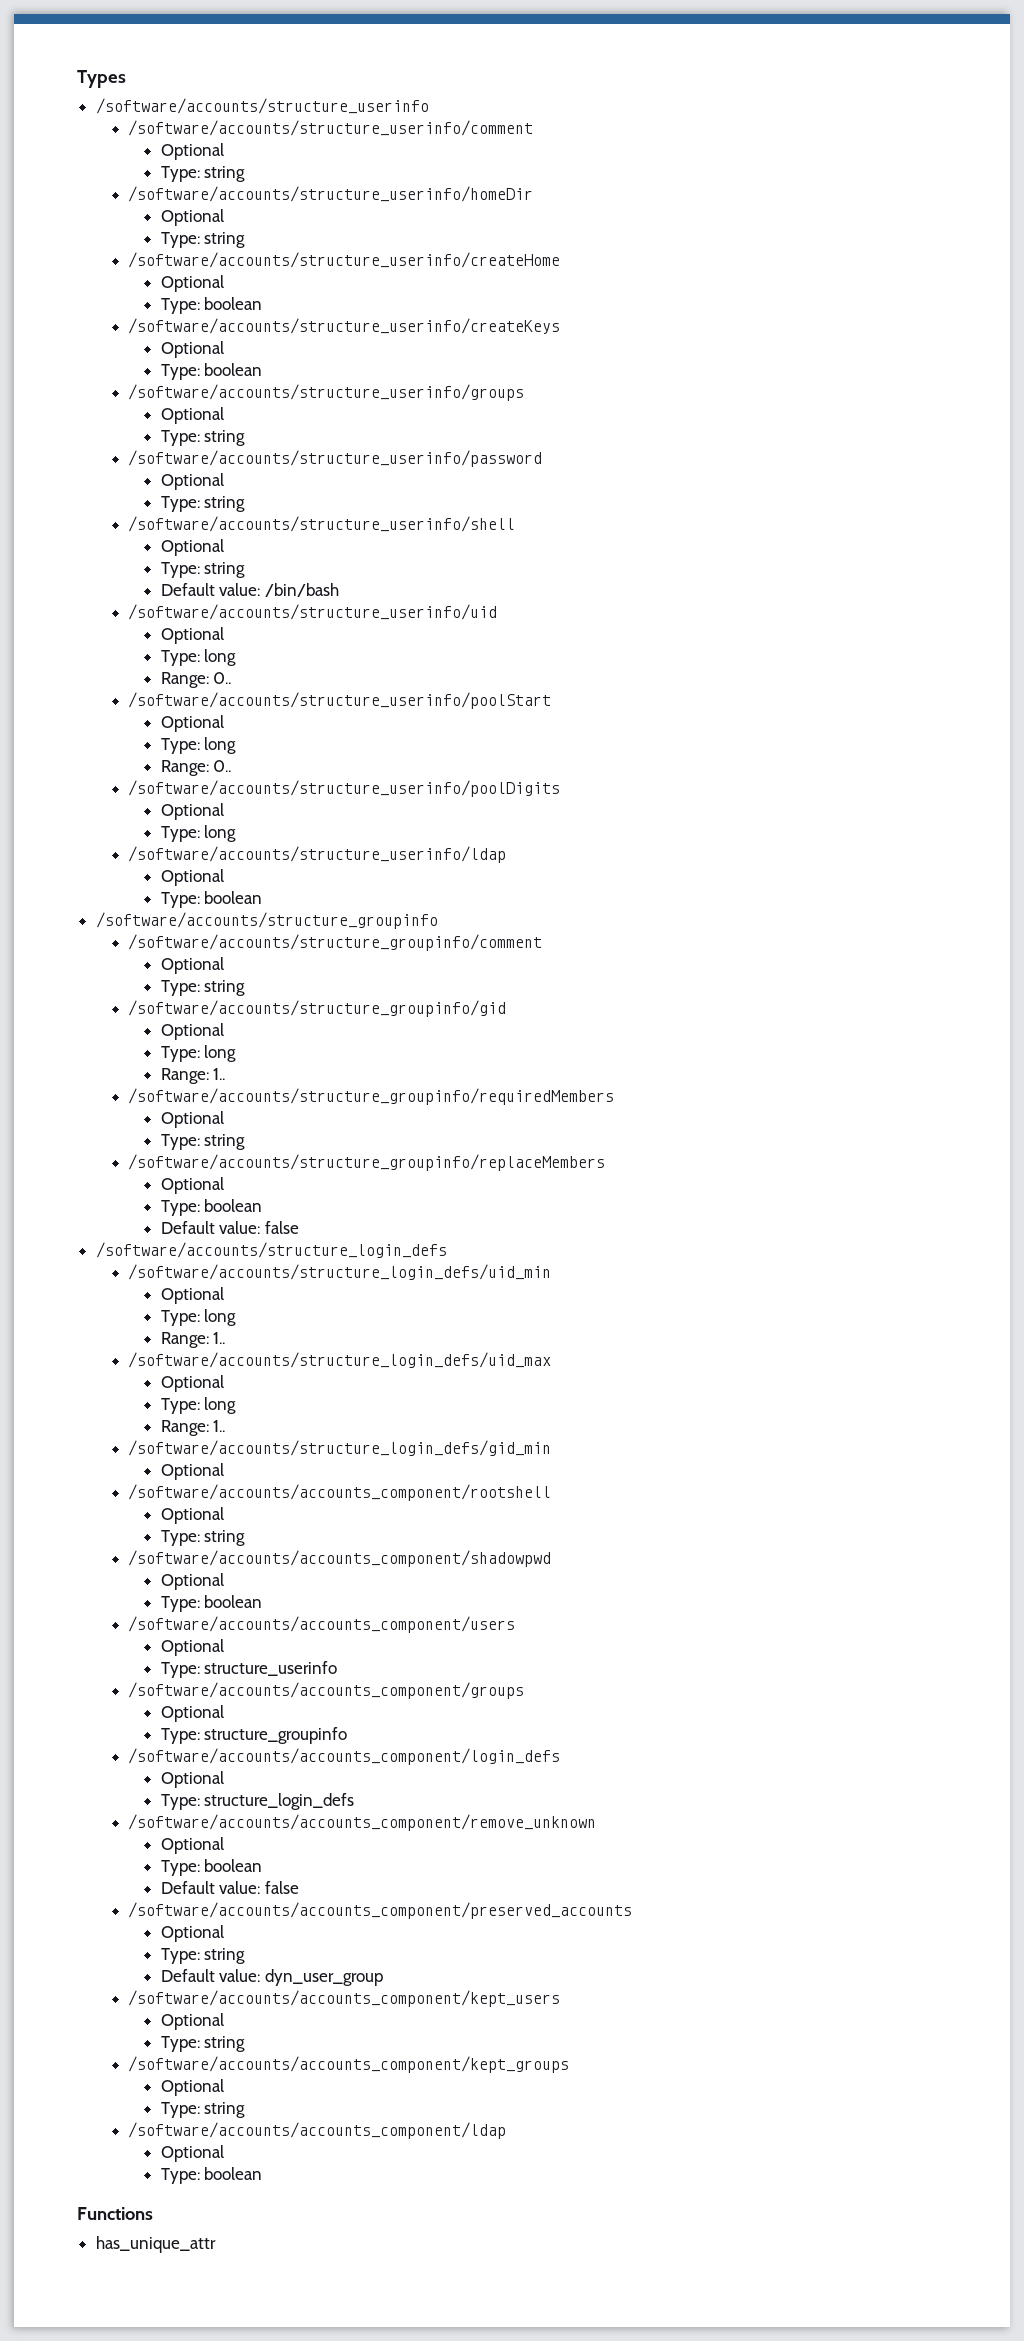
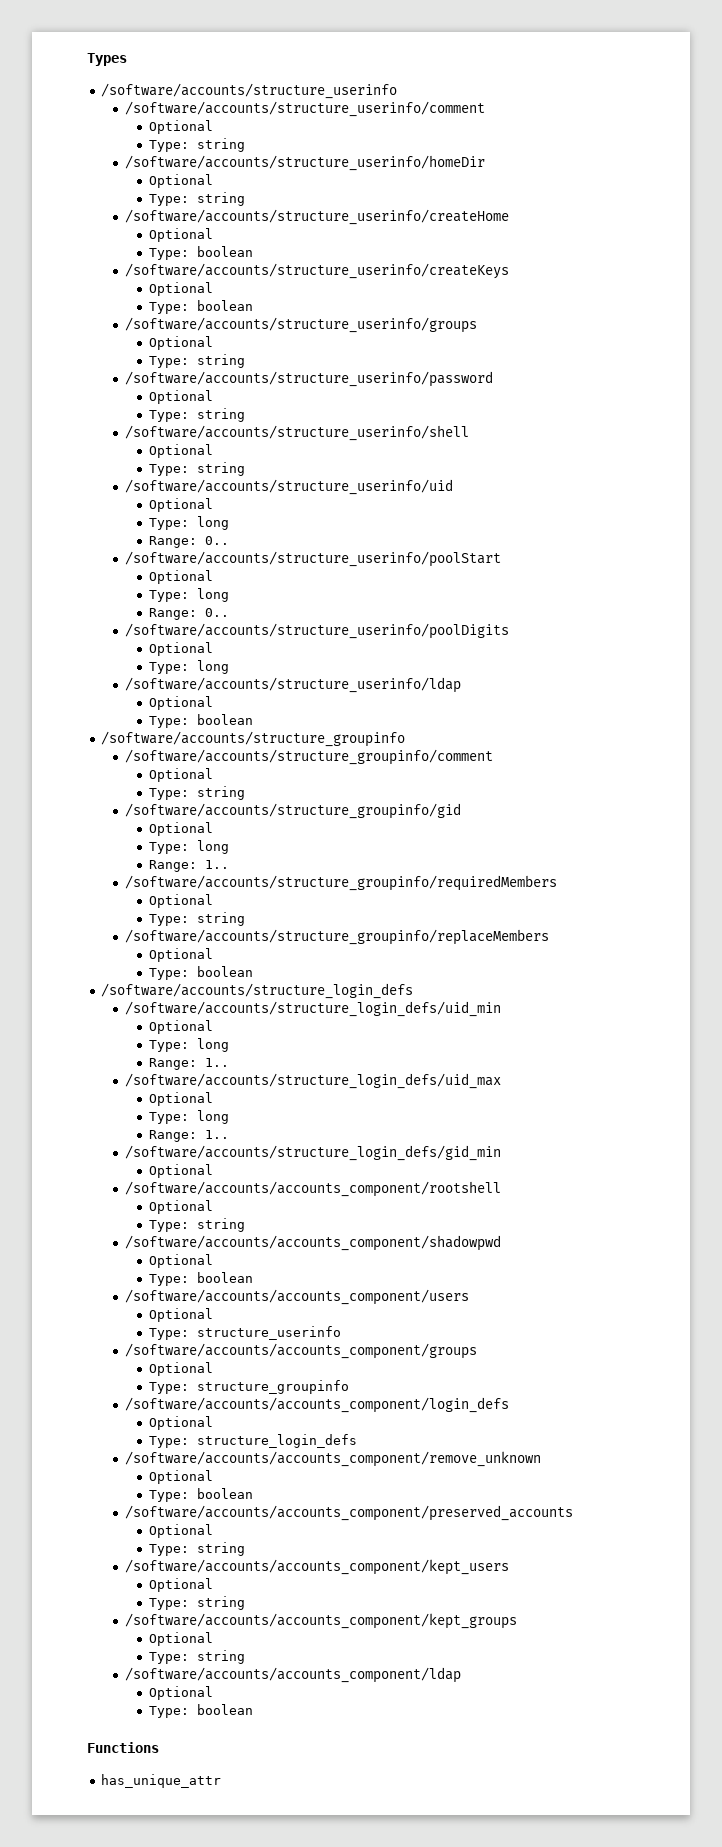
[160,583,339,597] // Default value: /bin/bash -> (245, 469) none
[160,1221,299,1234] // Default value: false -> (253, 971) none
[160,1881,299,1894] // Default value: false -> (253, 1493) none
[160,1969,383,1986] // Default value: dyn_user_group -> (245, 1549) none

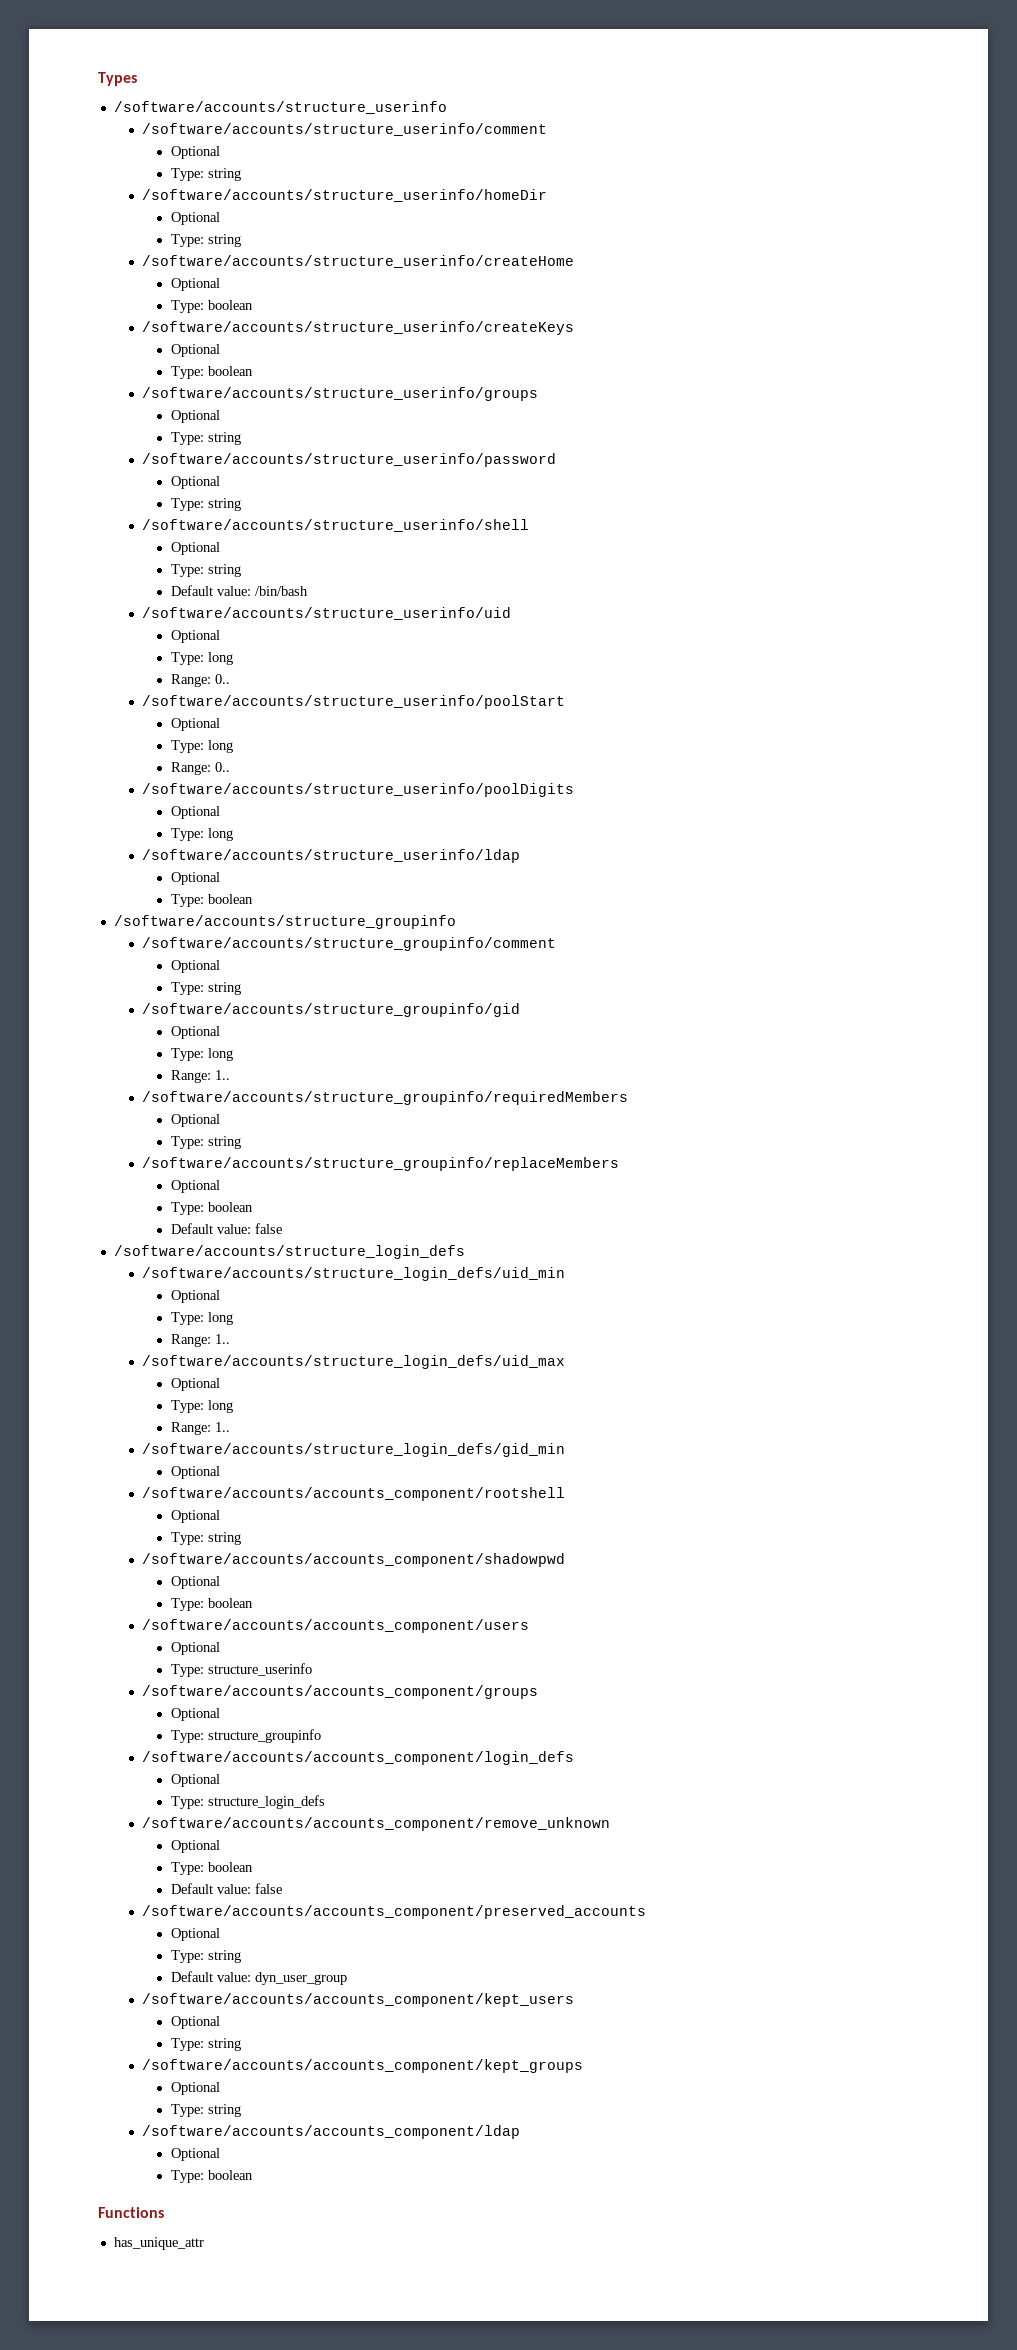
(245, 469) none -> [170,585,308,596] // Default value: /bin/bash
(253, 971) none -> [170,1223,282,1234] // Default value: false
(253, 1493) none -> [170,1883,282,1894] // Default value: false
(245, 1549) none -> [170,1971,347,1985] // Default value: dyn_user_group

